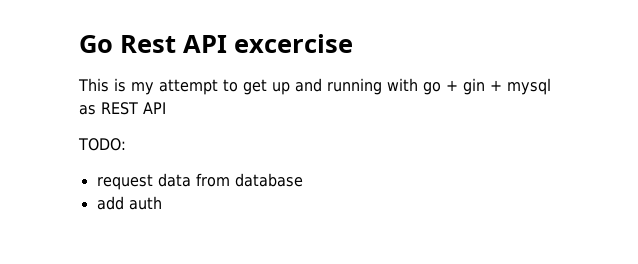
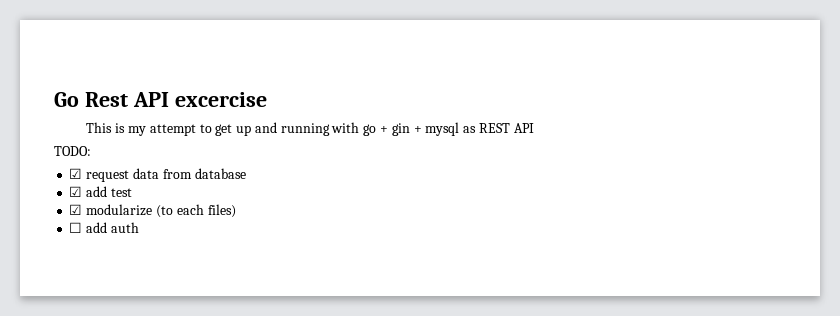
(126, 144) none -> [69,168,83,179] ☑
(303, 180) none -> [69,186,132,197] [69,204,236,218] [69,222,83,233] ☑ add test // ☑ modularize (to each files) // ☐

